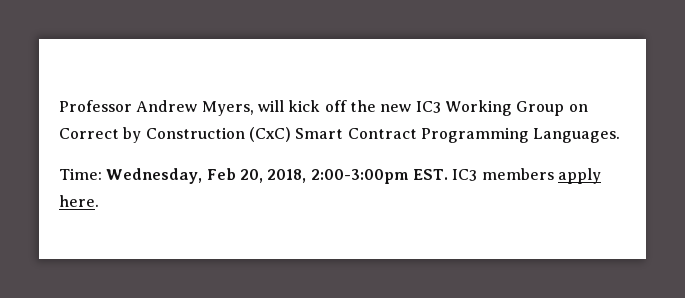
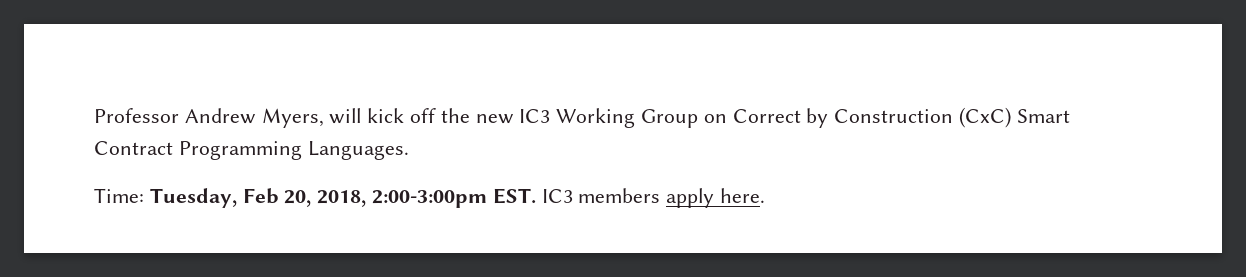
[106,168,203,184] Wednesday, -> [149,188,237,208] Tuesday,

